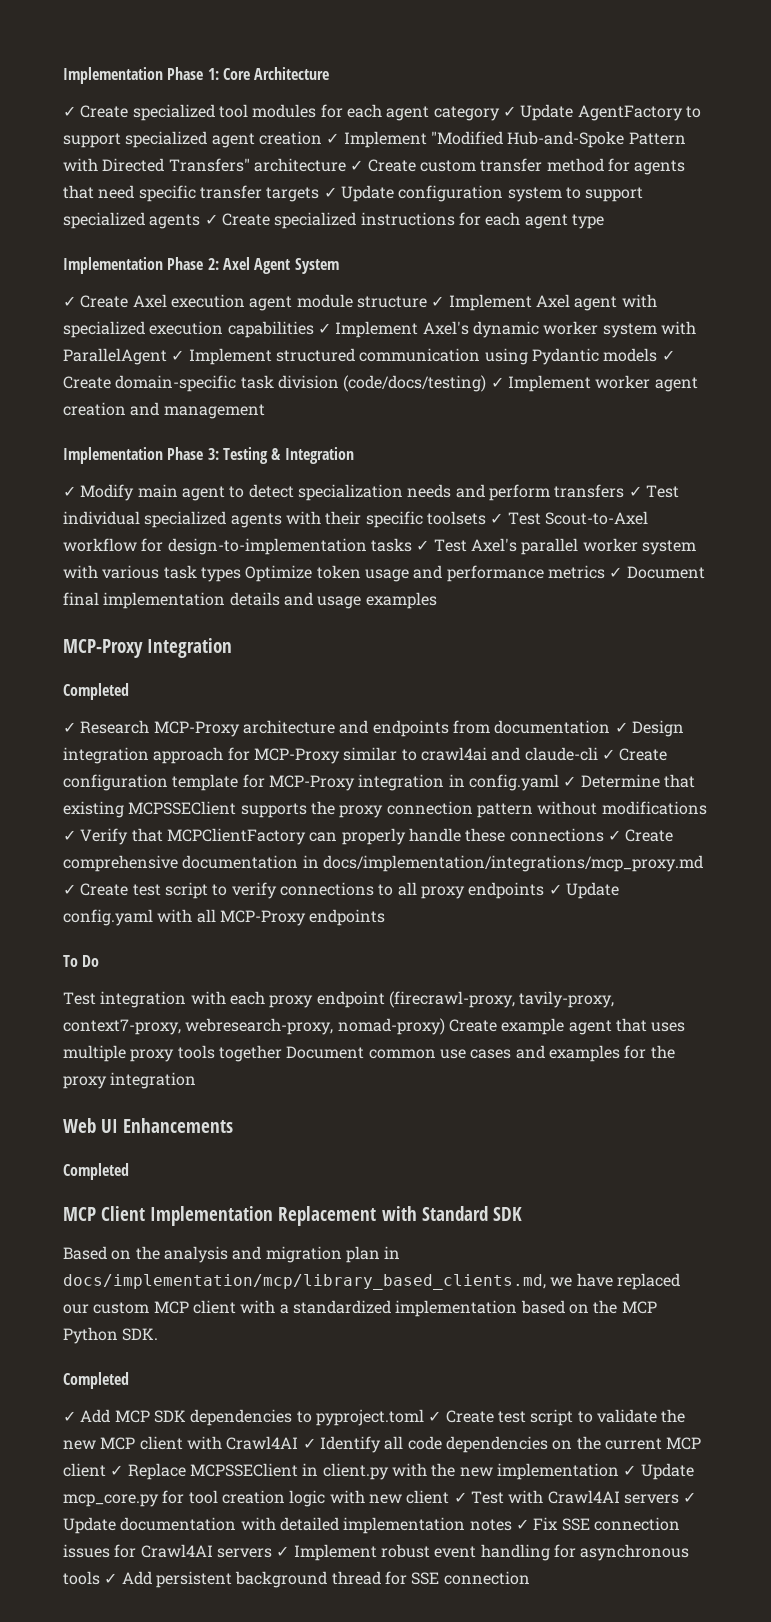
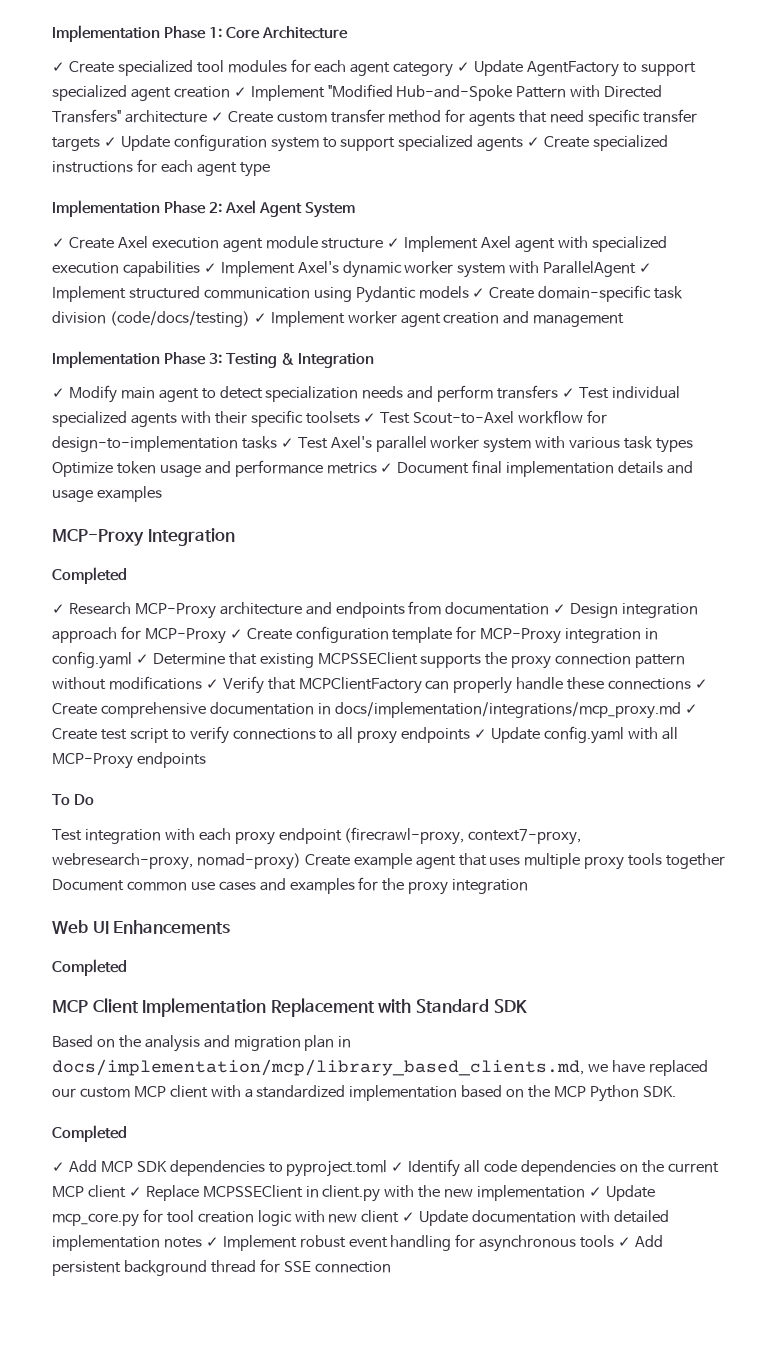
[343,747,598,761] similar to crawl4ai and claude-cli -> (226, 636) none
[519,991,615,1008] tavily-proxy, -> (465, 836) none
[445,1409,686,1426] [63,1436,316,1450] Create test script to validate the new MCP client with Crawl4AI ✓ -> (405, 1167) none
[470,1490,697,1504] Test with Crawl4AI servers ✓ -> (416, 1217) none
[533,1517,680,1531] [63,1544,290,1558] Fix SSE connection issues for Crawl4AI servers ✓ -> (219, 1242) none

